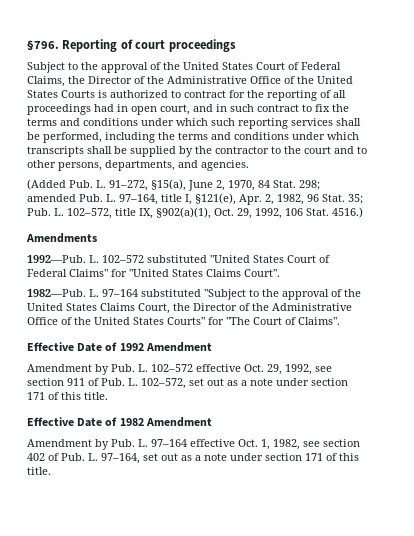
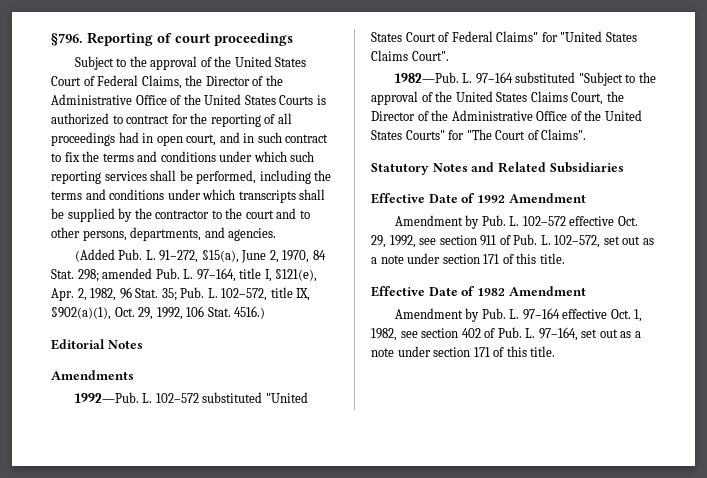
(363, 212) none -> [51,339,143,350] // Editorial Notes
(340, 321) none -> [371,162,624,175] // Statutory Notes and Related Subsidiaries

